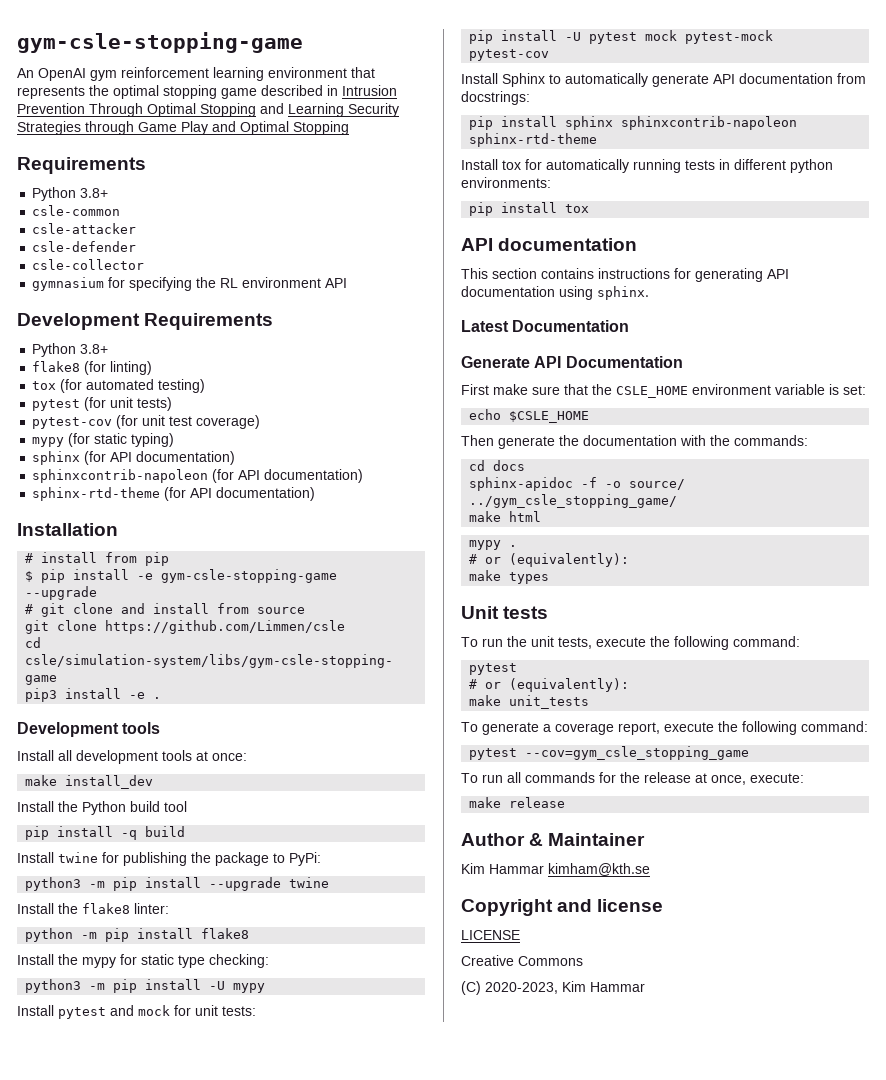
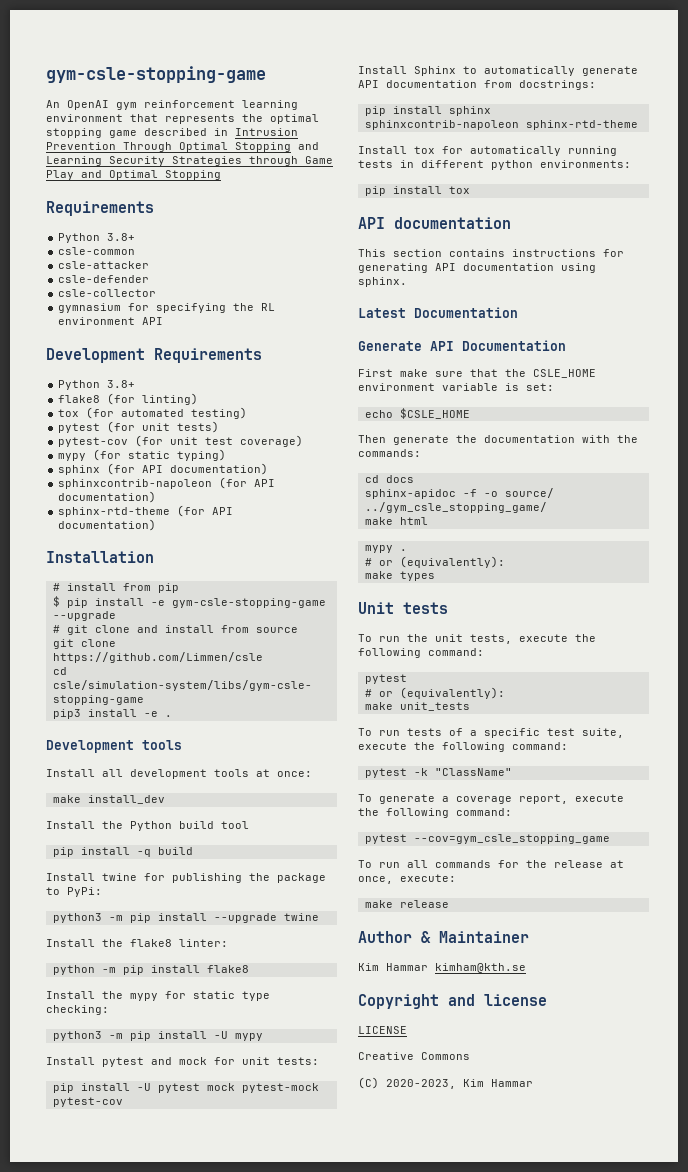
(590, 702) none -> [358,728,624,738] [358,742,568,752] [364,768,512,778] // To run tests of a specific test suite, execute the following command: // pytest -k "ClassName"

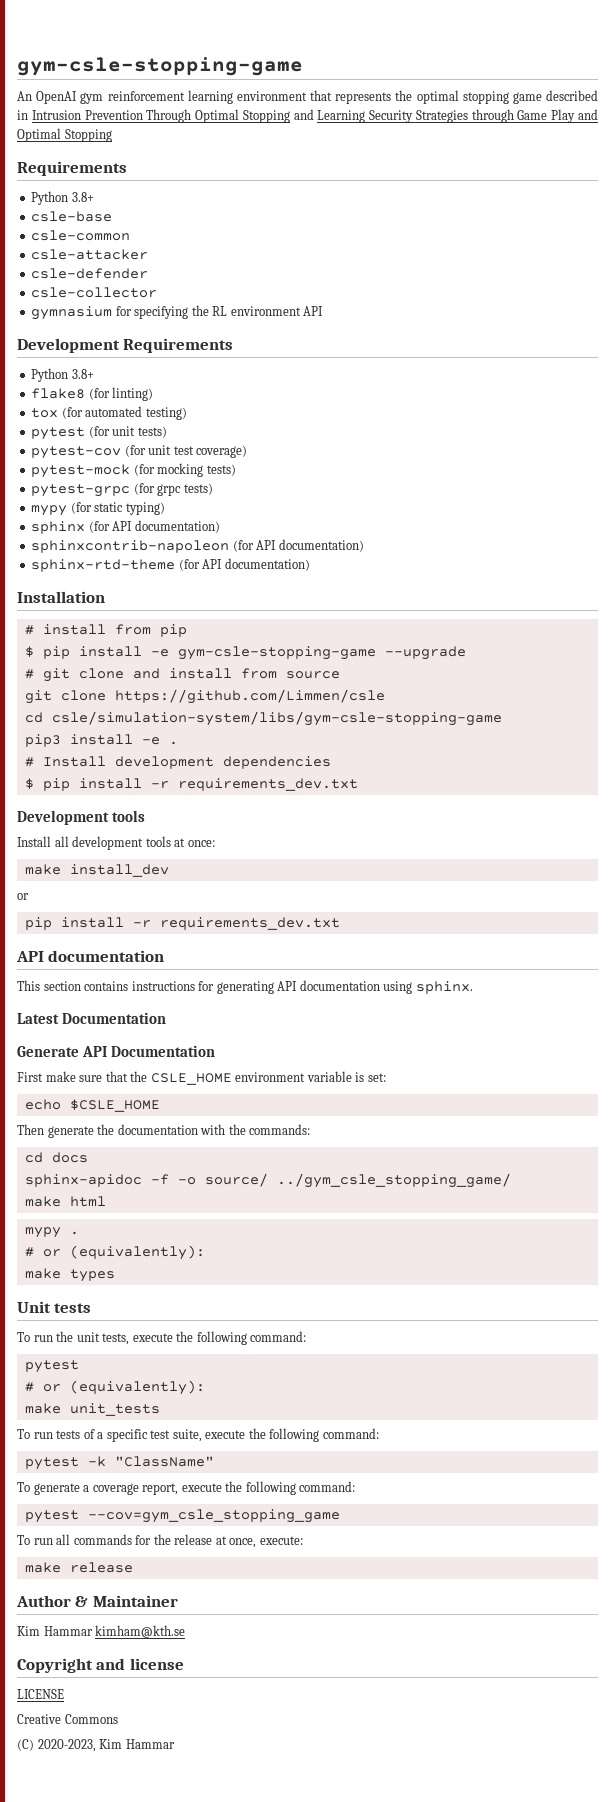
(136, 237) none -> [31,211,113,222] // csle-base
(304, 441) none -> [31,463,236,478] [31,483,213,497] // pytest-mock (for mocking tests) // pytest-grpc (for grpc tests)
(172, 716) none -> [24,756,331,769] [24,778,358,791] // # Install development dependencies // $ pip install -r requirements_dev.txt
[46,821,249,831] [52,847,193,857] [46,873,326,883] [46,887,102,897] [52,913,319,923] [46,939,228,947] [52,965,249,975] [46,991,270,1001] [46,1005,109,1015] [52,1031,263,1041] [46,1057,319,1067] [52,1083,319,1093] [52,1097,123,1107] [358,66,638,76] [358,80,596,90] [364,106,491,116] [364,120,638,130] [358,146,617,156] [358,160,631,170] [364,186,470,196] Install the Python build tool // pip install -q build // Install twine for publishing the package to PyPi: // python3 -m pip install --upgrade twine // Install the flake8 linter: // python -m pip install flake8 // Install the mypy for static type checking: // python3 -m pip install -U mypy // Install pytest and mock for unit tests: // pip install -U pytest mock pytest-mock pytest-cov // Install Sphinx to automatically generate API documentation from docstrings: // pip install sphinx sphinxcontrib-napoleon sphinx-rtd-theme // Install tox for automatically running tests in different python environments: // pip install tox -> [17,893,29,900] [24,917,340,930] or // pip install -r requirements_dev.txt

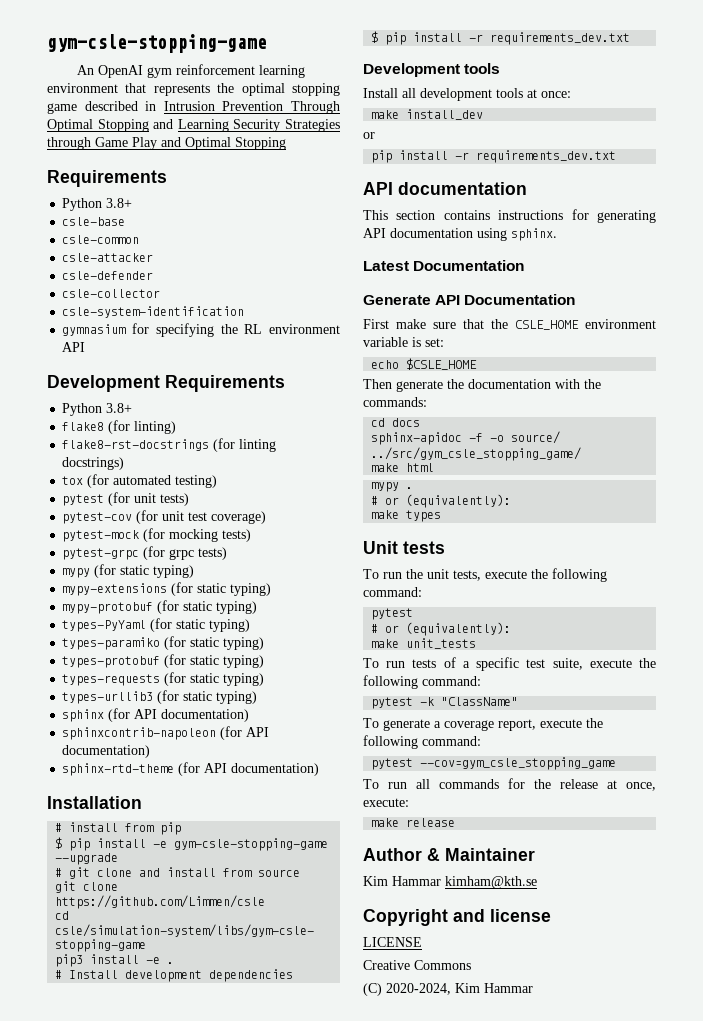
(158, 292) none -> [62,306,245,318] // csle-system-identification
(154, 394) none -> [62,438,277,452] [62,457,125,470] // flake8-rst-docstrings (for linting docstrings)
(165, 508) none -> [62,582,272,596] [62,600,258,614] [62,618,251,632] [62,636,265,650] [62,654,265,668] [62,672,265,686] [62,690,258,704] // mypy-extensions (for static typing) // mypy-protobuf (for static typing) // types-PyYaml (for static typing) // types-paramiko (for static typing) // types-protobuf (for static typing) // types-requests (for static typing) // types-urllib3 (for static typing)
[276,1173,511,1188] ../gym_csle_stopping_game/ -> [371,447,582,461] ../src/gym_csle_stopping_game/
[37,1739,96,1752] 2020-2023, -> [386,983,451,995] 2020-2024,

